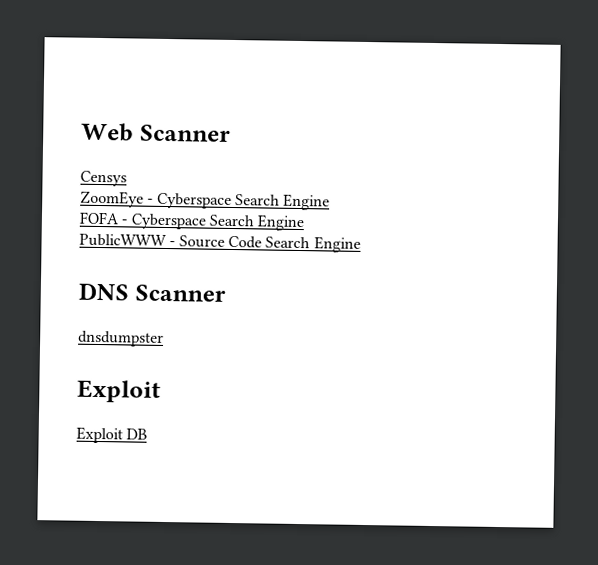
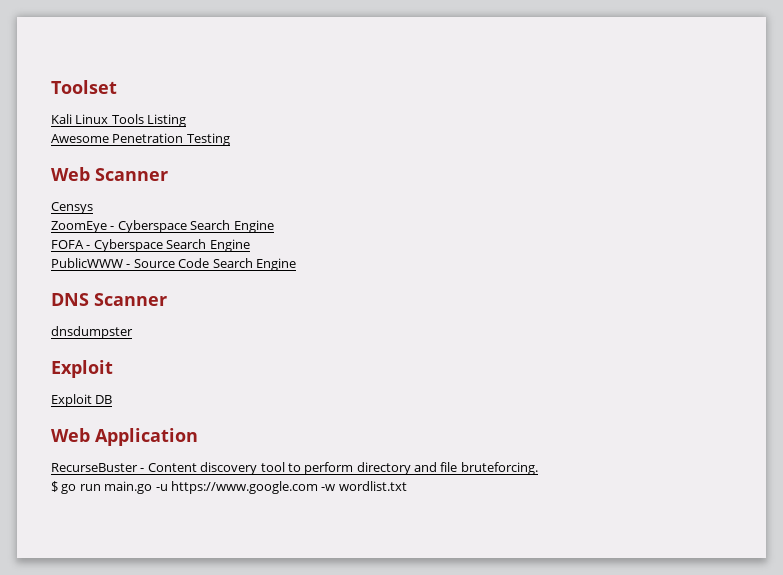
(81, 132) none -> [51,80,117,94] [51,114,187,127] [51,133,230,146] Toolset // Kali Linux Tools Listing // Awesome Penetration Testing //
(148, 434) none -> [51,428,198,446] [51,462,538,475] [51,481,407,494] // Web Application // RecurseBuster - Content discovery tool to perform directory and file bruteforcing. // $ go run main.go -u https://www.google.com -w wordlist.txt

